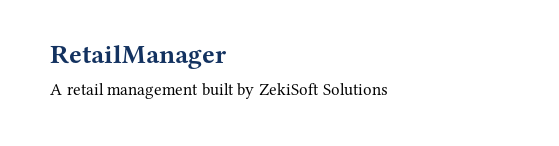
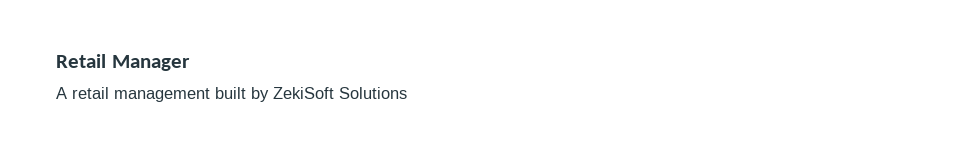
[50,45,227,69] RetailManager -> [56,54,190,71] Retail Manager

